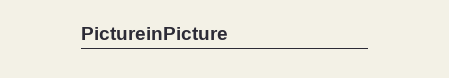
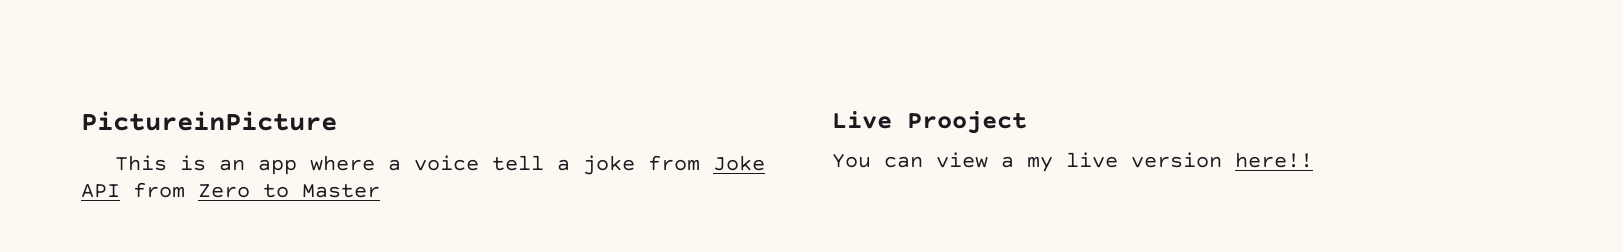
(228, 33) none -> [114,155,765,175] [81,182,380,198] [832,111,1027,134] [832,152,1313,172] // This is an app where a voice tell a joke from Joke API from Zero to Master // Live Prooject // You can view a my live version here!!

